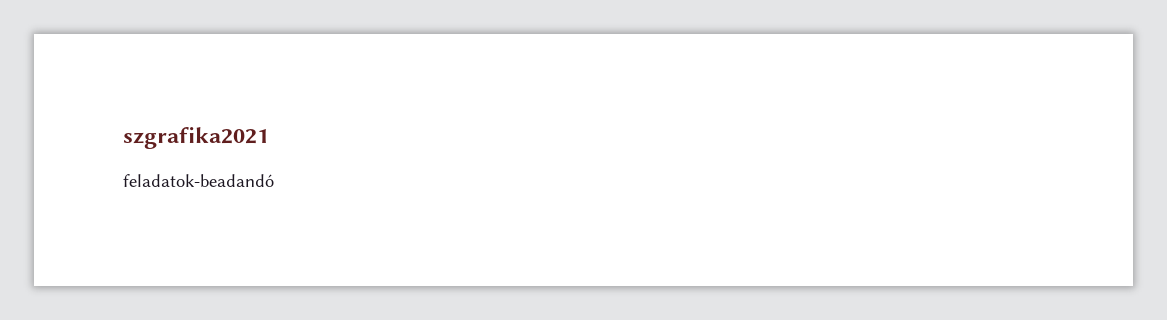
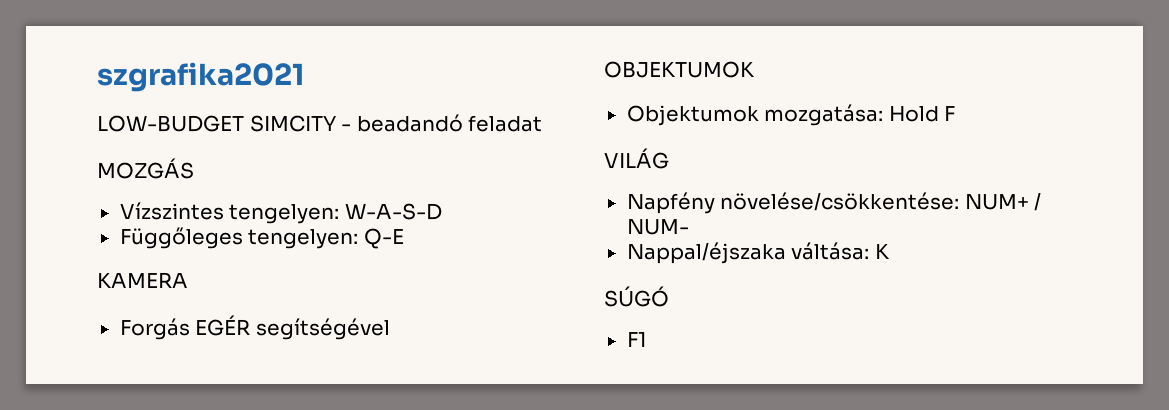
[123,174,274,187] feladatok-beadandó -> [97,114,543,132] [97,158,194,179] [119,202,442,224] [119,227,404,249] [97,272,188,288] [119,315,390,340] [604,61,755,78] [626,104,956,126] [604,148,669,169] [626,192,1042,214] [626,219,689,235] [626,242,890,264] [604,286,669,307] [626,332,647,347] LOW-BUDGET SIMCITY - beadandó feladat // MOZGÁS // Vízszintes tengelyen: W-A-S-D // Függőleges tengelyen: Q-E // KAMERA // Forgás EGÉR segítségével // OBJEKTUMOK // Objektumok mozgatása: Hold F // VILÁG // Napfény növelése/csökkentése: NUM+ / NUM- // Nappal/éjszaka váltása: K // SÚGÓ // F1

